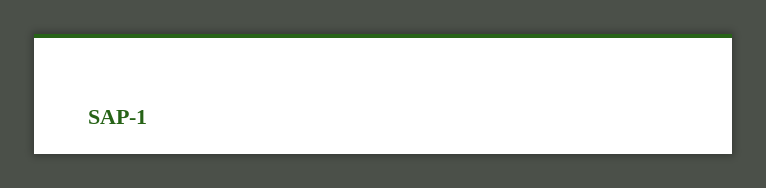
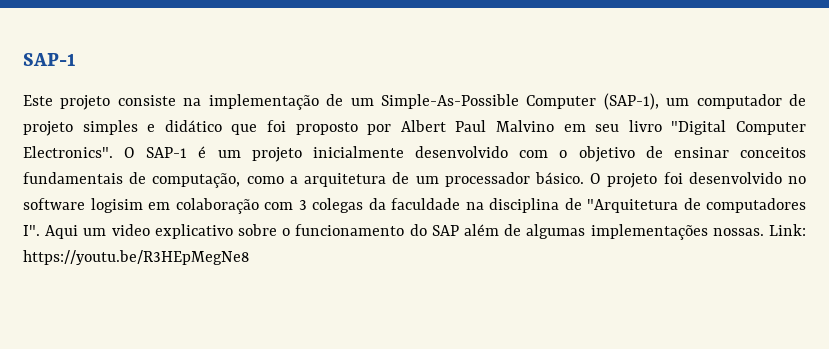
[88,110,147,124] SAP-1 -> [23,53,76,66] [23,93,806,110] [23,120,807,136] [23,146,807,162] [23,172,806,188] [23,198,806,214] [23,224,806,240] [23,250,249,265] SAP-1 // Este projeto consiste na implementação de um Simple-As-Possible Computer (SAP-1), um computador de projeto simples e didático que foi proposto por Albert Paul Malvino em seu livro "Digital Computer Electronics". O SAP-1 é um projeto inicialmente desenvolvido com o objetivo de ensinar conceitos fundamentais de computação, como a arquitetura de um processador básico. O projeto foi desenvolvido no software logisim em colaboração com 3 colegas da faculdade na disciplina de "Arquitetura de computadores I". Aqui um video explicativo sobre o funcionamento do SAP além de algumas implementações nossas. Link: https://youtu.be/R3HEpMegNe8

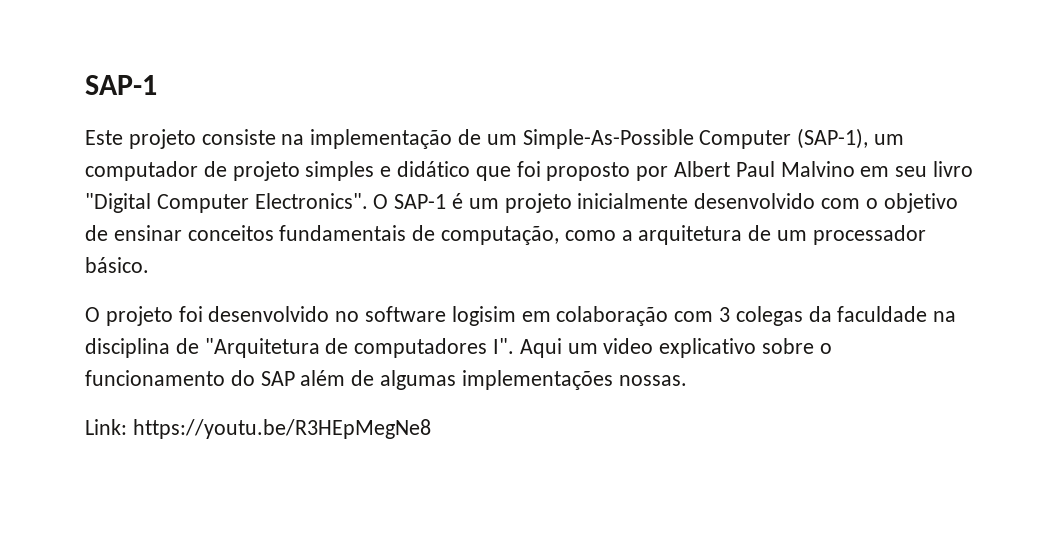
(584, 178) none -> (149, 265) //
(764, 232) none -> (687, 380) //

